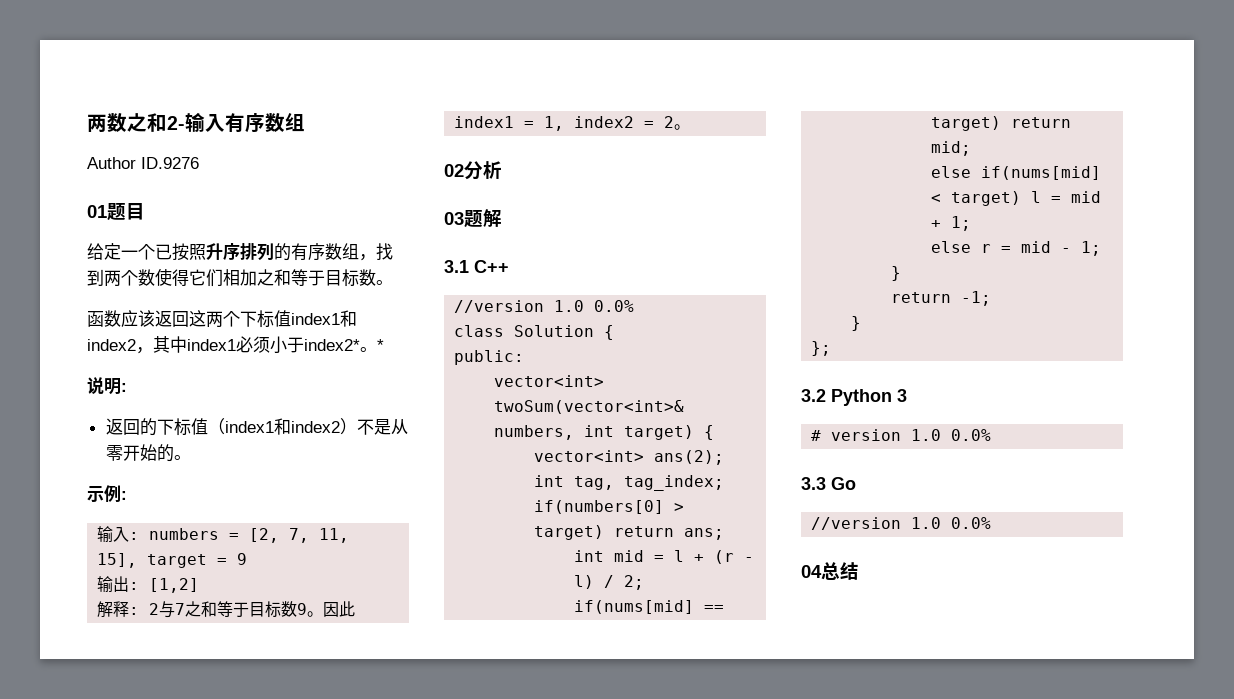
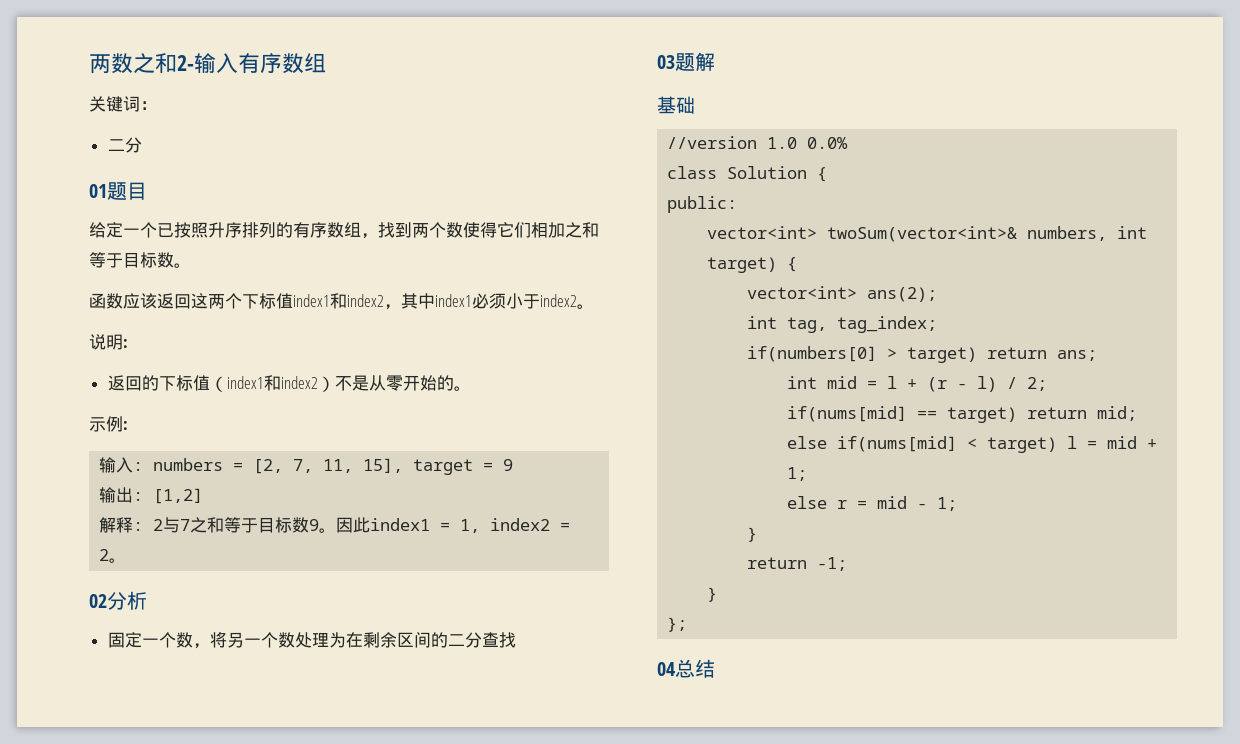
[87,157,199,169] Author ID.9276 -> [89,96,157,112] [107,137,142,153] 关键词： // 二分
[304,339,384,352] index2*。* -> [540,294,594,309] index2。
(502, 170) none -> [107,632,516,649] // 固定一个数，将另一个数处理为在剩余区间的二分查找
[444,260,509,273] 3.1 C++ -> [657,96,695,114] 基础
[801,389,907,406] [811,429,992,441] [801,477,856,490] [811,517,992,530] // 3.2 Python 3 // # version 1.0 0.0% // 3.3 Go // //version 1.0 0.0% -> (688, 624) none

